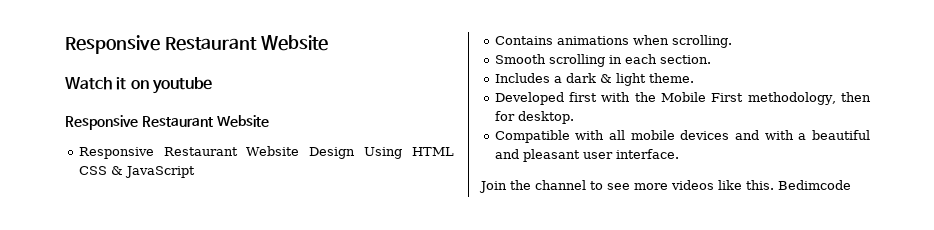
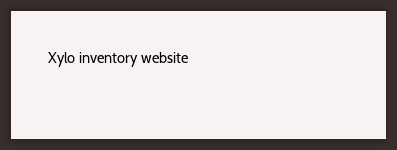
[65,35,328,54] [65,77,212,94] [65,115,269,130] [78,146,454,159] [78,166,195,178] [494,35,732,48] [494,54,711,67] [494,73,694,86] [494,92,871,105] [494,111,574,124] [494,130,870,143] [494,149,679,162] [479,180,851,193] Responsive Restaurant Website // Watch it on youtube // Responsive Restaurant Website // Responsive Restaurant Website Design Using HTML CSS & JavaScript // Contains animations when scrolling. // Smooth scrolling in each section. // Includes a dark & light theme. // Developed first with the Mobile First methodology, then for desktop. // Compatible with all mobile devices and with a beautiful and pleasant user interface. // Join the channel to see more videos like this. Bedimcode -> [48,52,188,67] Xylo inventory website

